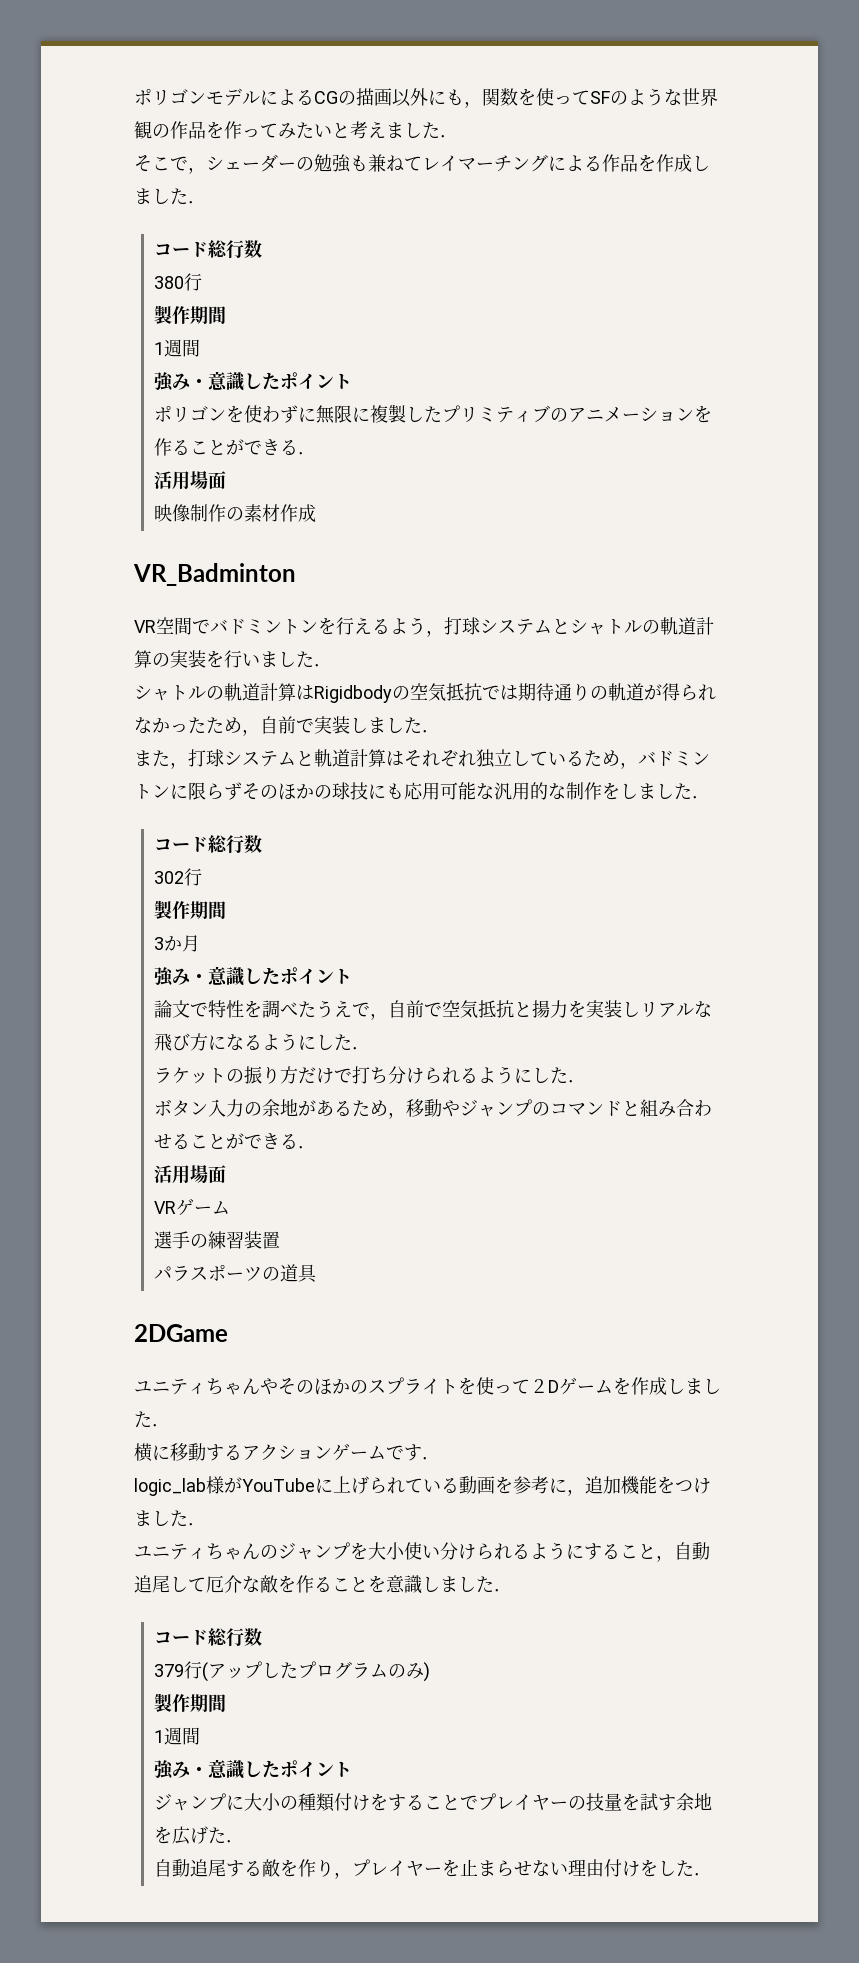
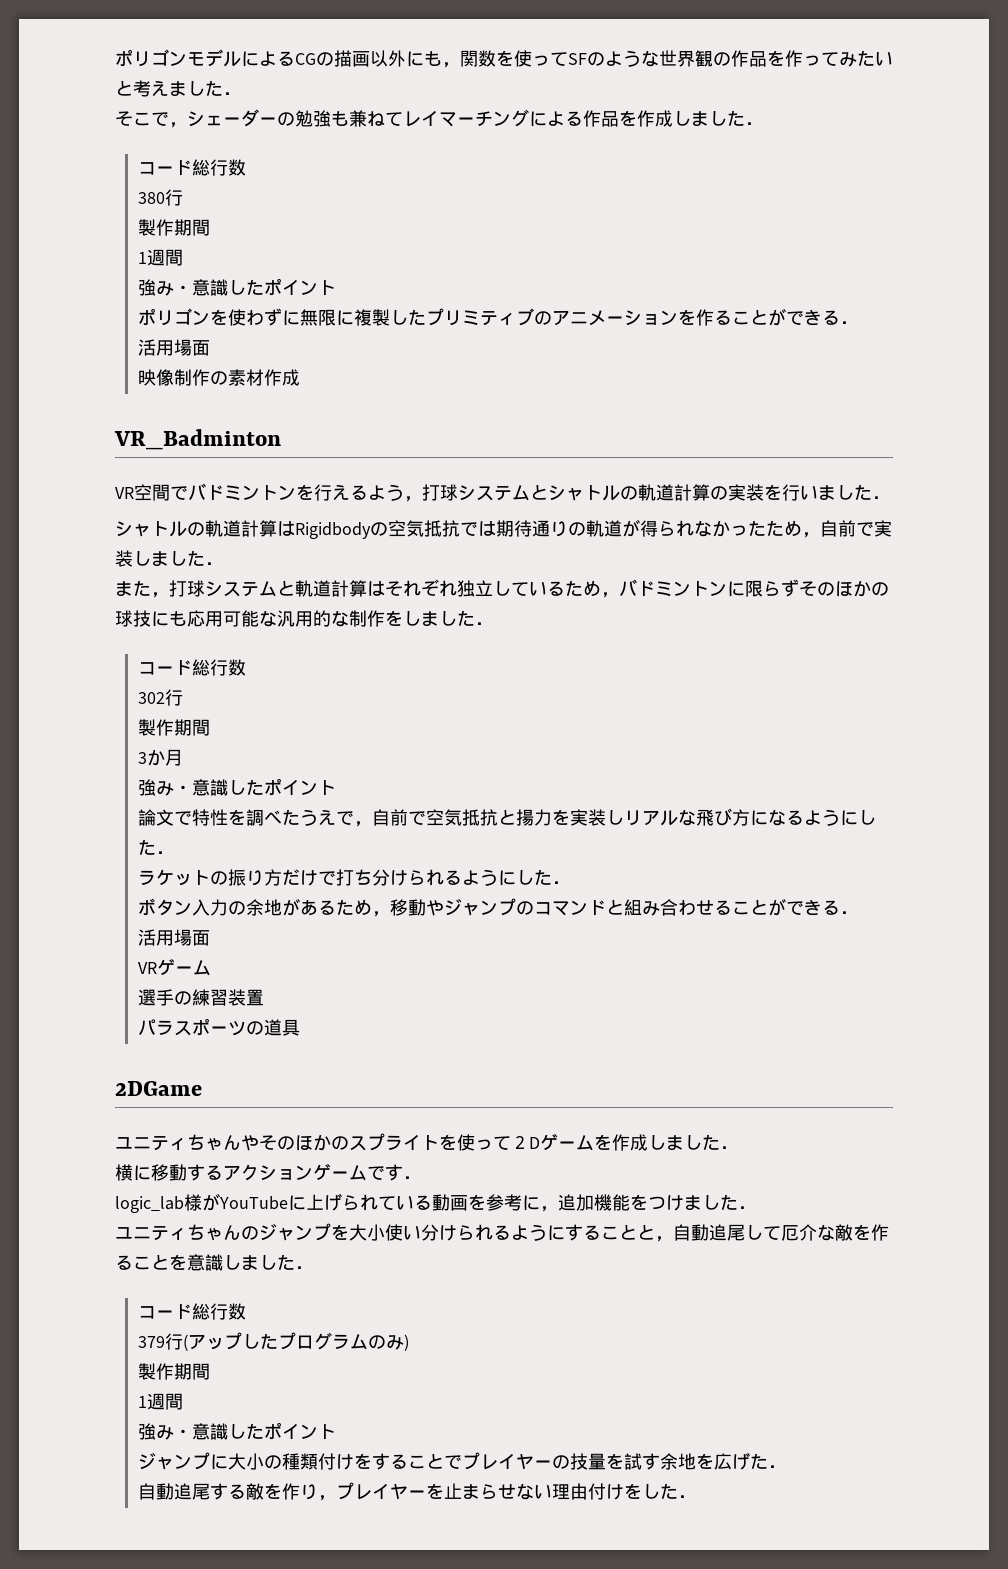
(656, 1551) none -> [637,1224,655,1240] と

